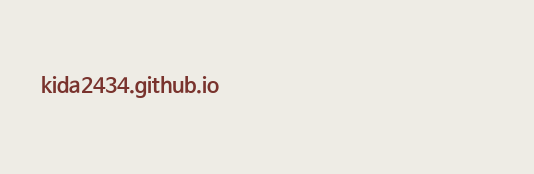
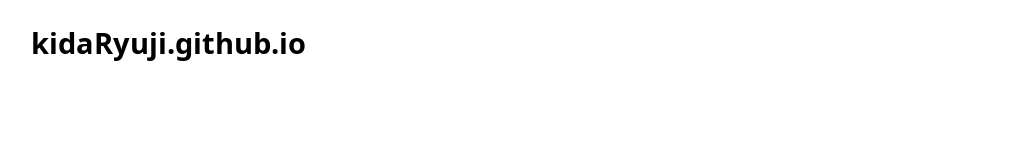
[41,76,219,98] kida2434.github.io -> [31,32,306,61] kidaRyuji.github.io

